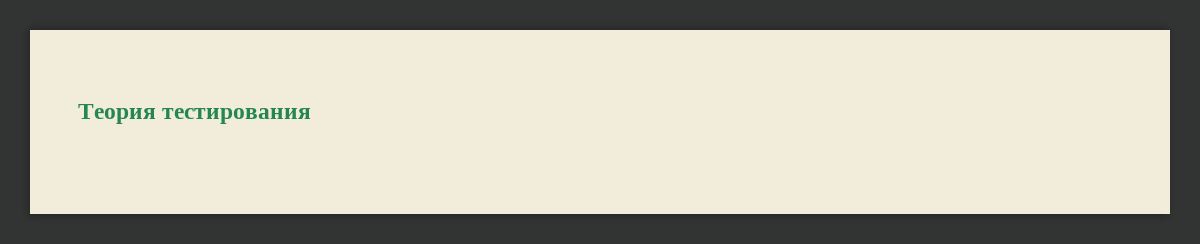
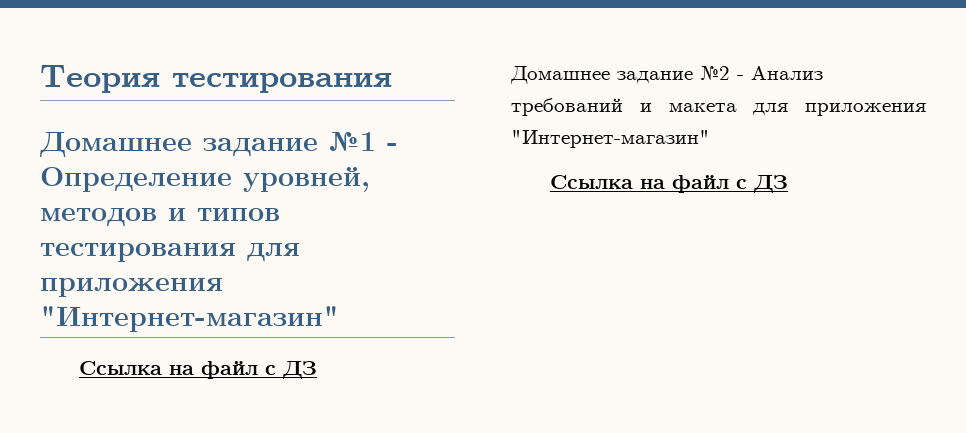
(312, 116) none -> [39,132,398,157] [40,167,370,192] [40,208,280,226] [40,243,300,262] [40,278,223,297] [40,306,339,332] [78,361,317,379] [510,66,823,84] [511,98,926,116] [511,130,710,148] [549,175,788,193] // Домашнее задание №1 - Определение уровней, методов и типов тестирования для приложения "Интернет-магазин" // Ссылка на файл с ДЗ // Домашнее задание №2 - Анализ требований и макета для приложения "Интернет-магазин" // Ссылка на файл с ДЗ

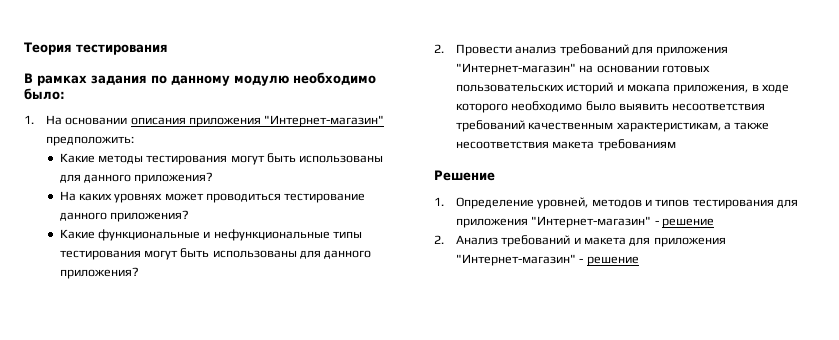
[39,132,398,157] Домашнее задание №1 - -> [24,72,376,86] [24,88,65,100] [24,115,385,127] [45,136,134,146] [59,153,384,165] [59,172,214,184] [59,191,366,203] [59,210,189,222] [59,229,363,241] [59,248,372,260] [59,267,139,279] [434,44,729,56] [455,63,710,75] [455,82,790,94] [455,101,766,113] [455,120,770,132] [455,139,676,151] [434,170,495,181] [434,197,444,206] В рамках задания по данному модулю необходимо было: // 1. На основании описания приложения "Интернет-магазин" предположить: // Какие методы тестирования могут быть использованы для данного приложения? // На каких уровнях может проводиться тестирование данного приложения? // Какие функциональные и нефункциональные типы тестирования могут быть использованы для данного приложения? // 2. Провести анализ требований для приложения "Интернет-магазин" на основании готовых пользовательских историй и мокапа приложения, в ходе которого необходимо было выявить несоответствия требований качественным характеристикам, а также несоответствия макета требованиям // Решение // 1.
[78,361,317,379] [510,66,744,84] // Ссылка на файл с ДЗ // Домашнее задание №2 - -> [654,218,714,228] [434,235,444,244] - решение // 2.
[549,175,788,193] // Ссылка на файл с ДЗ -> [579,256,639,266] - решение

